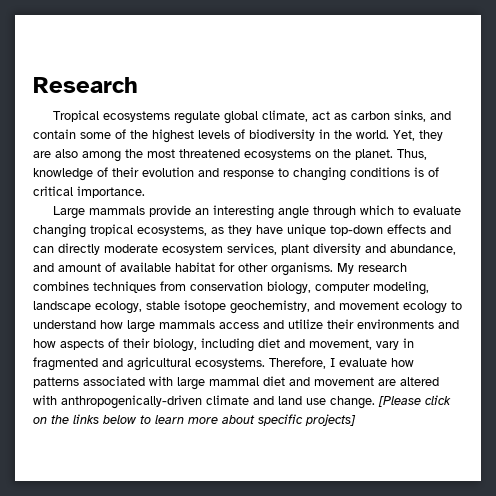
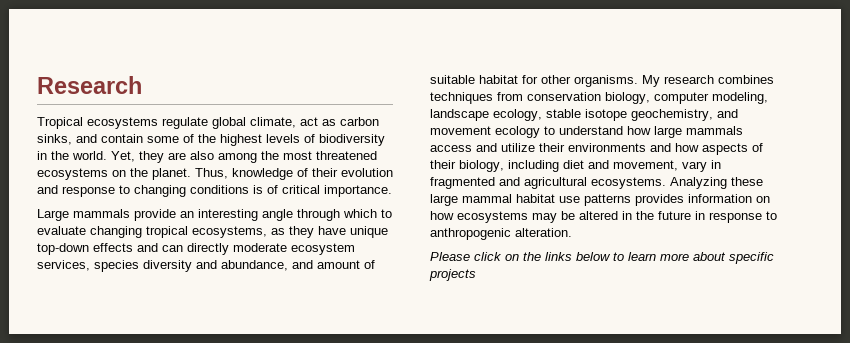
[281,244,309,255] plant -> [94,260,139,272] species
[120,262,171,272] available -> [430,75,475,84] suitable
[269,357,414,369] [33,376,439,390] [33,395,421,409] Therefore, I evaluate how patterns associated with large mammal diet and movement are altered with anthropogenically-driven climate and land use change. [Please -> [670,177,763,189] [430,194,770,206] [430,211,777,223] [430,228,572,240] [430,252,470,261] Analyzing these large mammal habitat use patterns provides information on how ecosystems may be altered in the future in response to anthropogenic alteration. // Please
[305,414,356,426] projects] -> [429,269,476,281] projects

